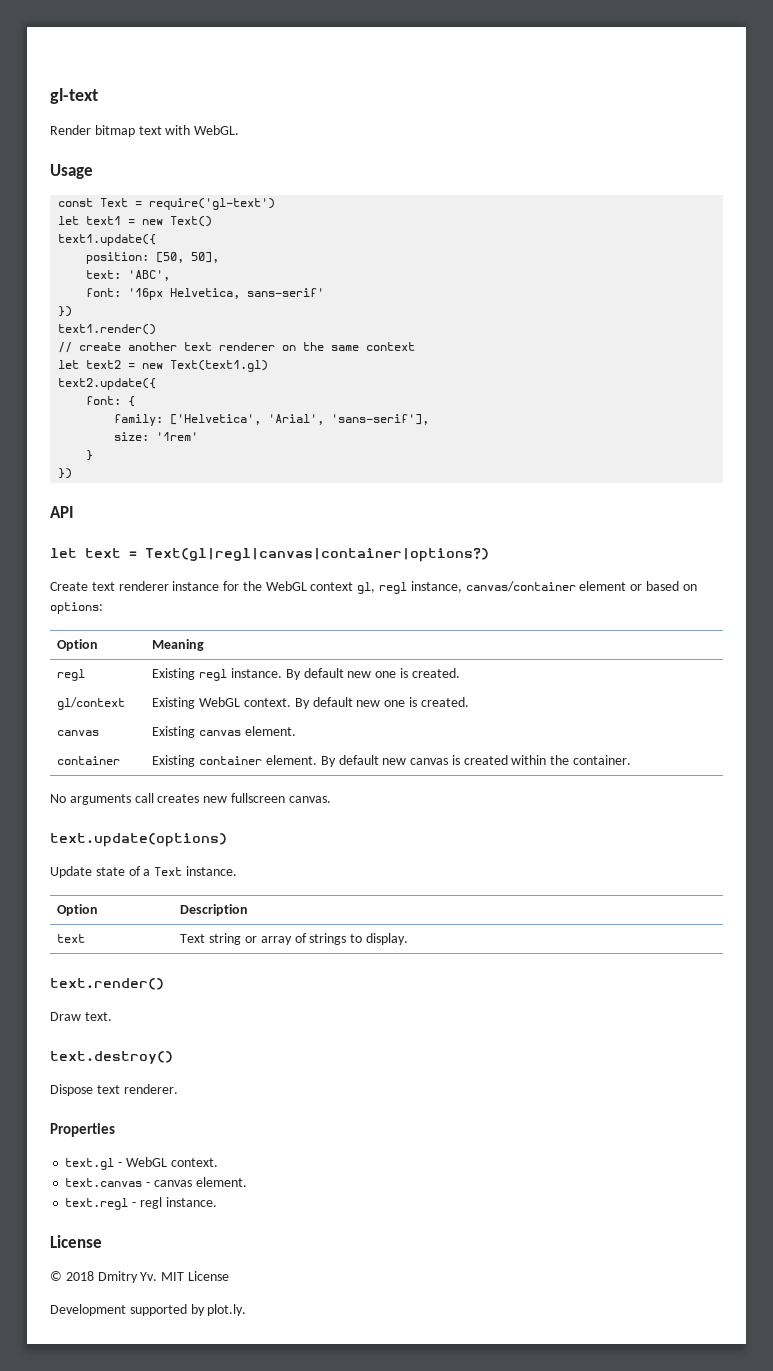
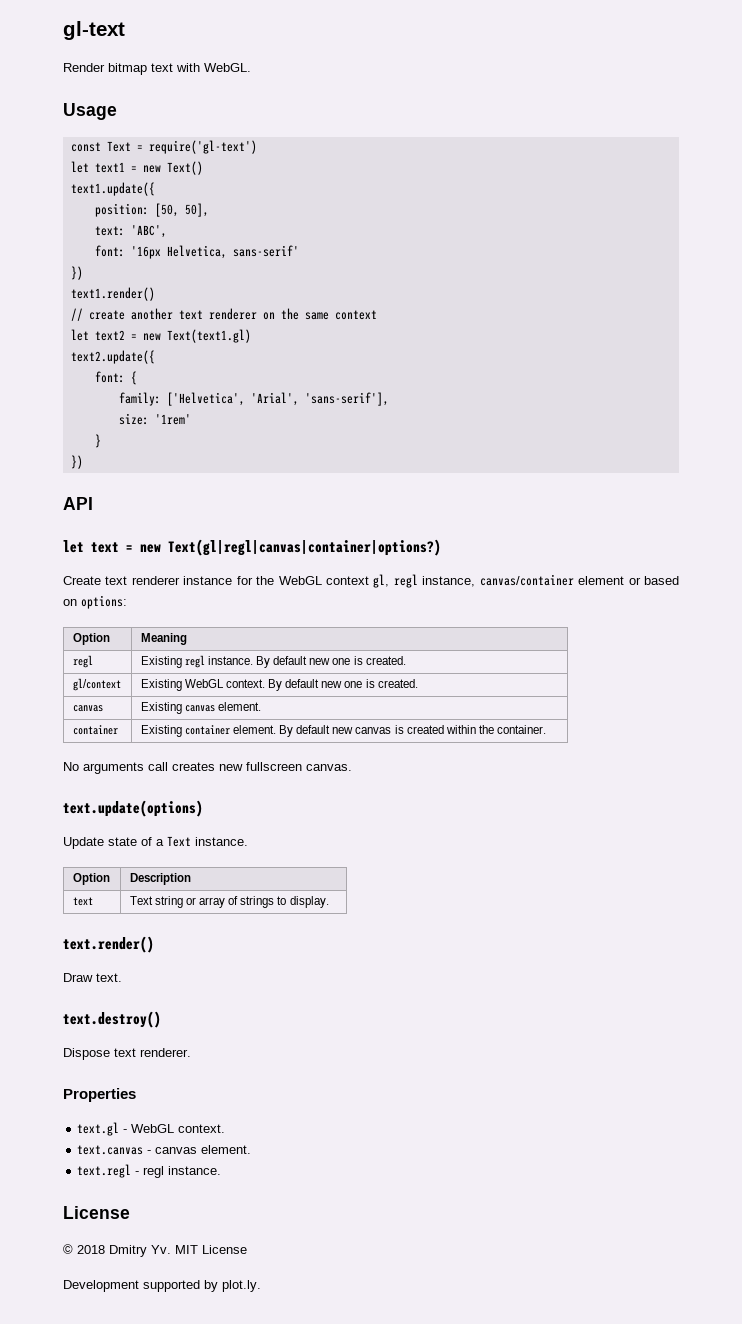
(137, 554) none -> [140,544,161,553] new

